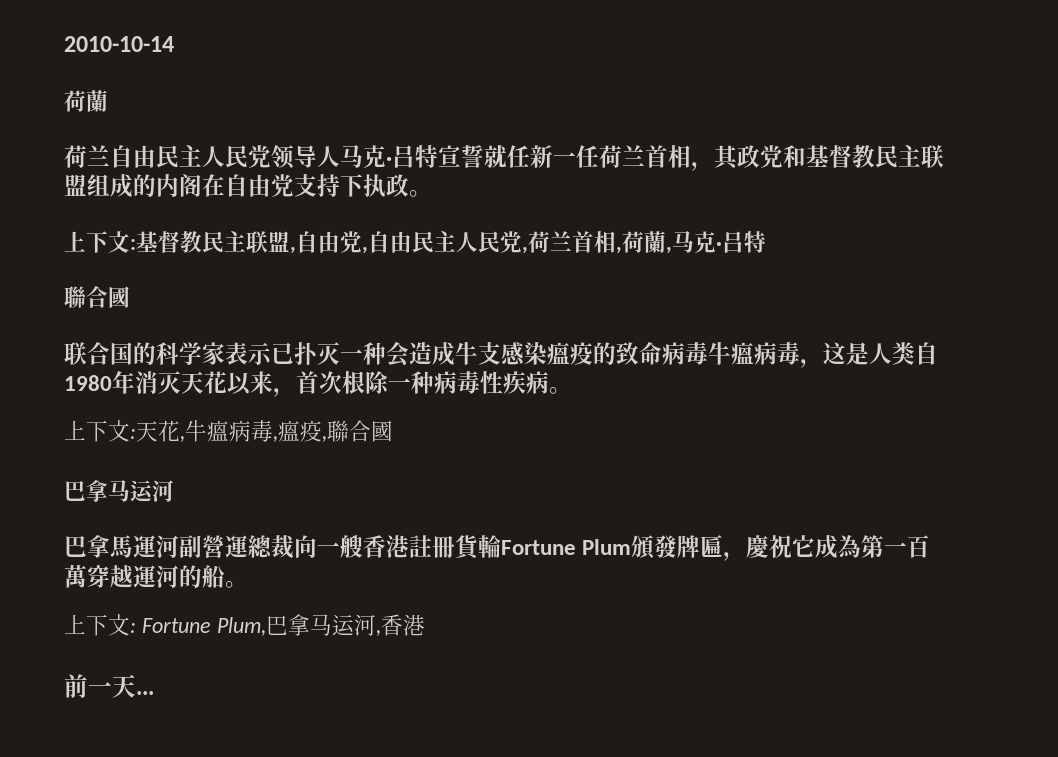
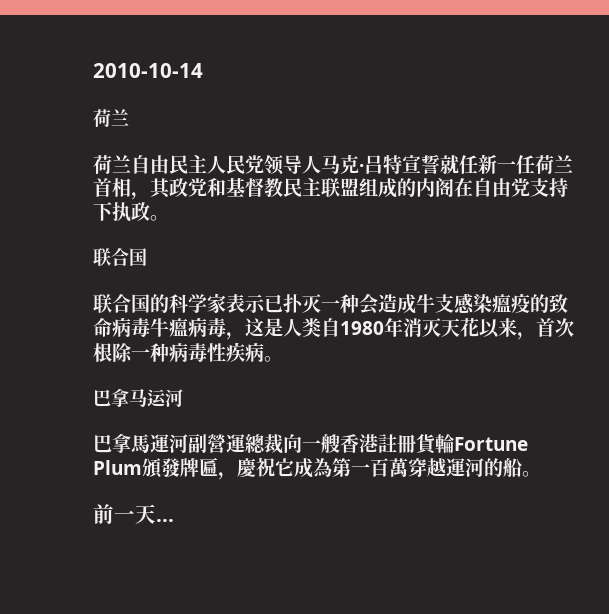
[86,90,108,112] 蘭 -> [111,109,129,126] 兰
[64,231,766,254] [64,286,130,308] 上下文:基督教民主联盟,自由党,自由民主人民党,荷兰首相,荷蘭,马克·吕特 // 聯合國 -> [93,248,147,266] 联合国
[64,420,393,442] // 上下文:天花,牛瘟病毒,瘟疫,聯合國 -> (283, 359) none
[64,614,425,636] // 上下文: Fortune Plum,巴拿马运河,香港 -> (541, 474) none

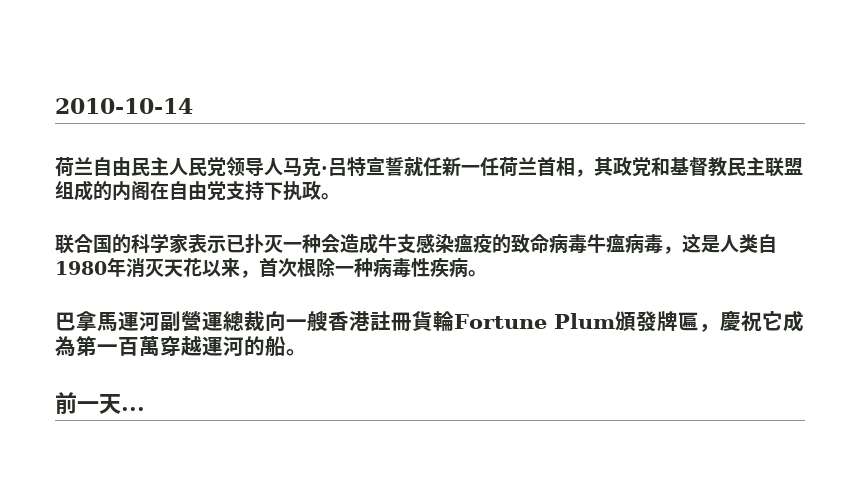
[93,155,131,174] // 荷兰 -> (93, 166) none
[93,294,150,313] // 联合国 -> (112, 243) none
[93,388,183,408] // 巴拿马运河 -> (487, 273) none

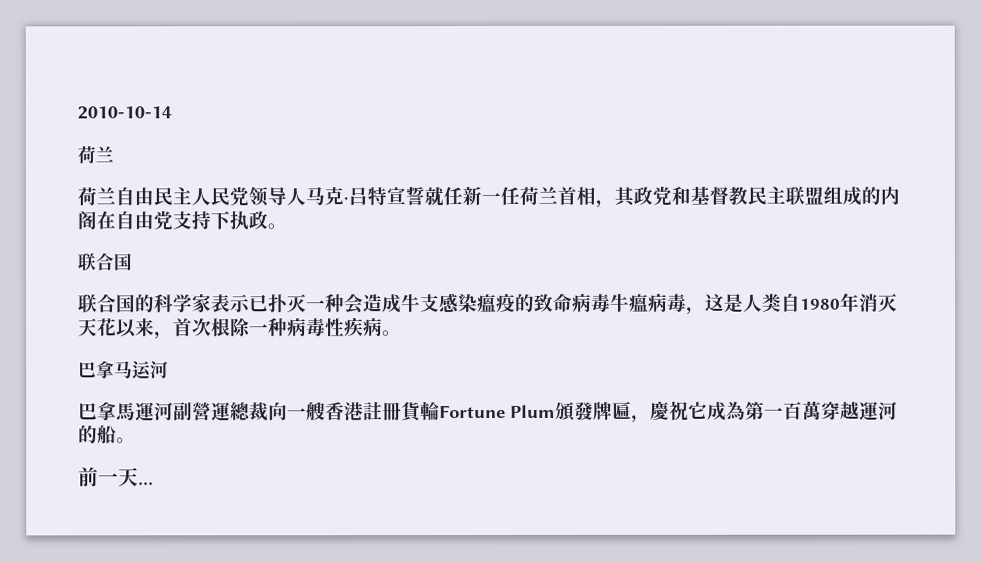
(93, 166) none -> [77,187,116,206] // 荷兰
(112, 243) none -> [78,294,136,313] // 联合国
(487, 273) none -> [78,360,169,380] // 巴拿马运河

